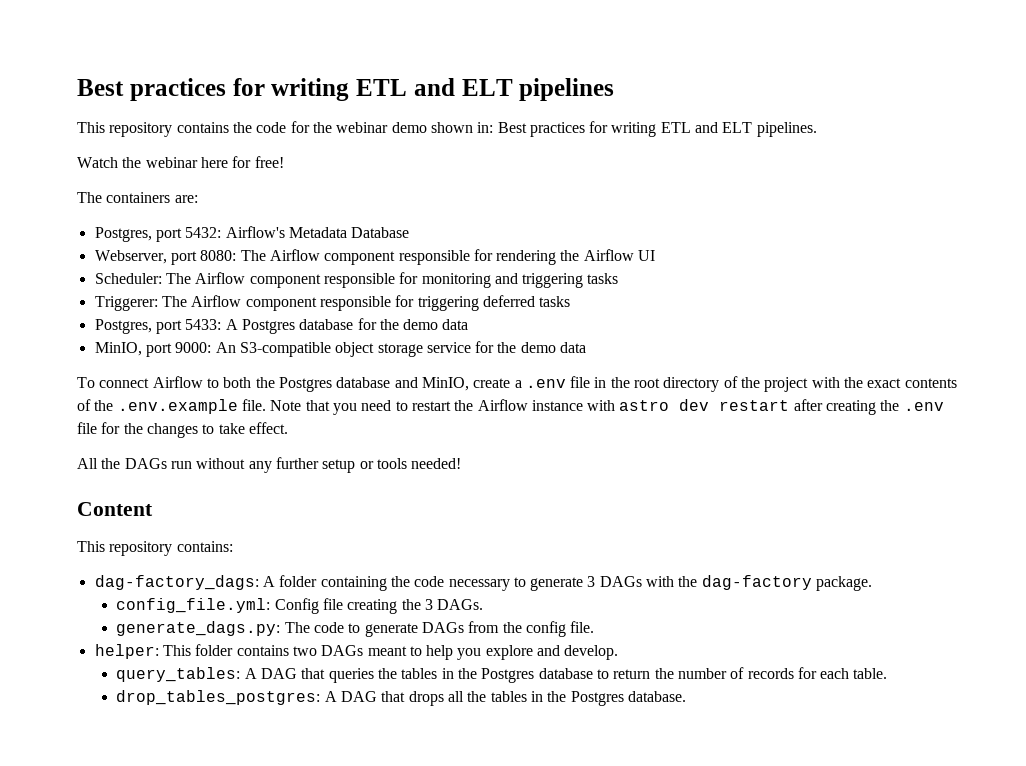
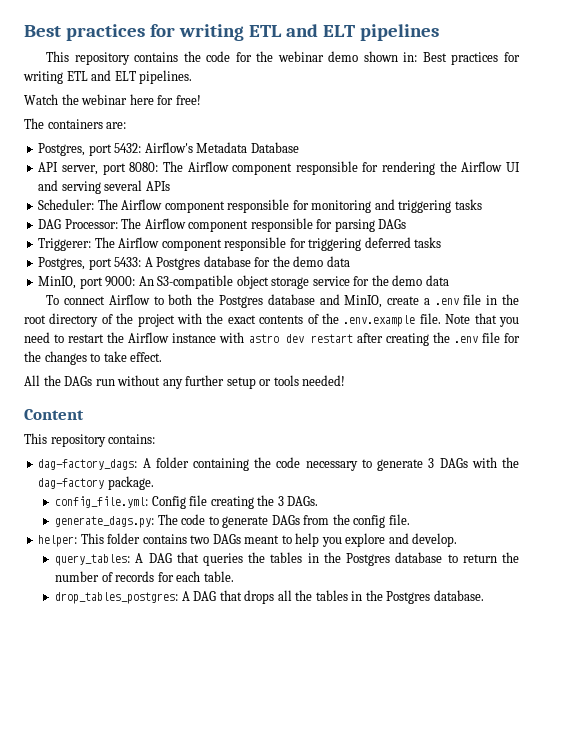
[94,250,167,264] Webserver, -> [38,162,98,175] API server,
(656, 255) none -> [38,180,170,194] and serving several APIs
(619, 278) none -> [38,218,407,232] // DAG Processor: The Airflow component responsible for parsing DAGs

